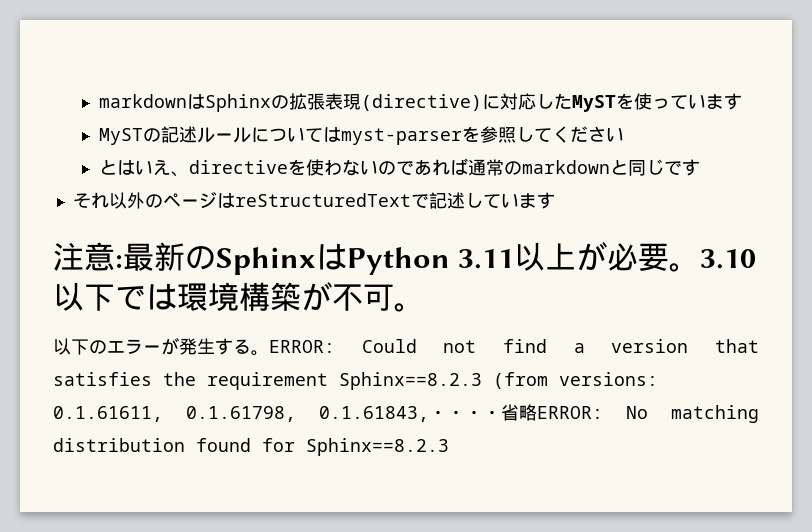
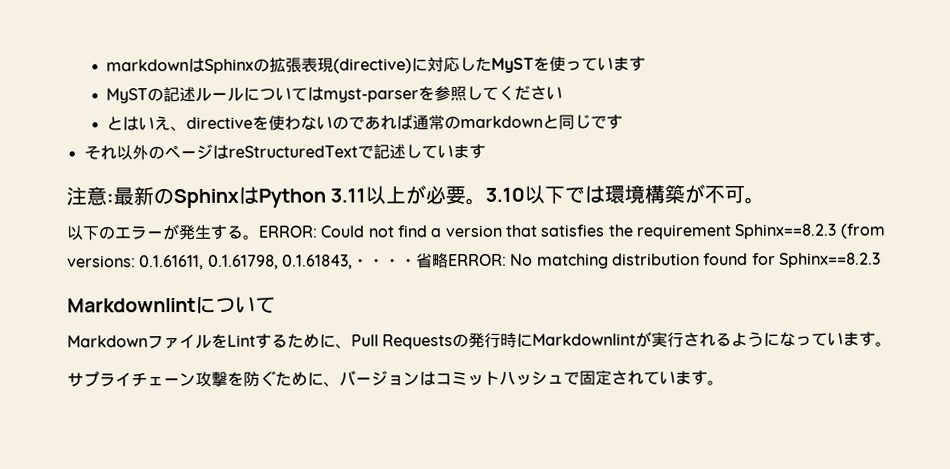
(449, 447) none -> [67,296,276,314] [67,331,893,350] [67,369,724,388] // Markdownlintについて // MarkdownファイルをLintするために、Pull Requestsの発行時にMarkdownlintが実行されるようになっています。 // サプライチェーン攻撃を防ぐために、バージョンはコミットハッシュで固定されています。

